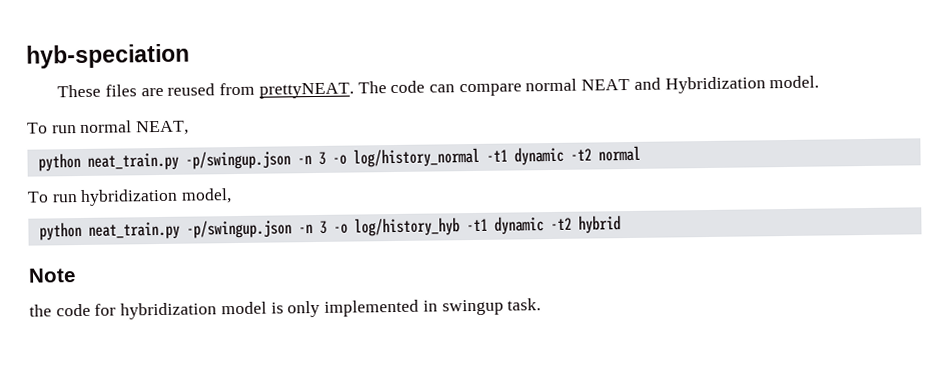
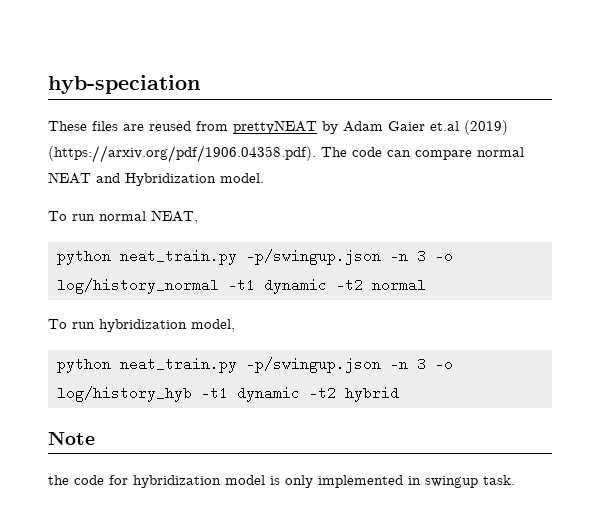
[258,82,354,99] prettyNEAT. -> [233,120,508,135] [48,145,316,163] prettyNEAT by Adam Gaier et.al (2019) (https://arxiv.org/pdf/1906.04358.pdf).

